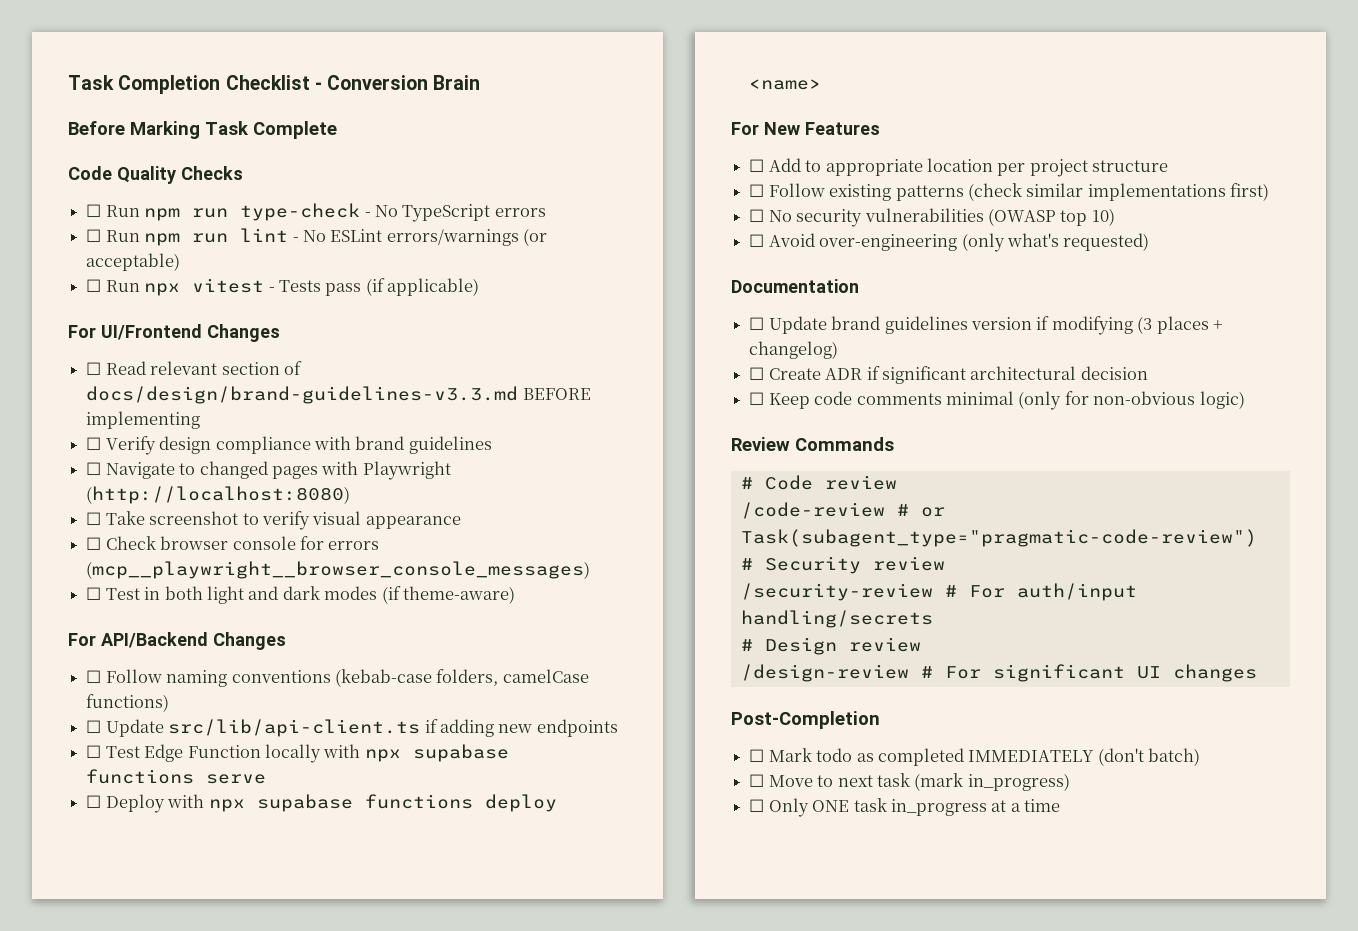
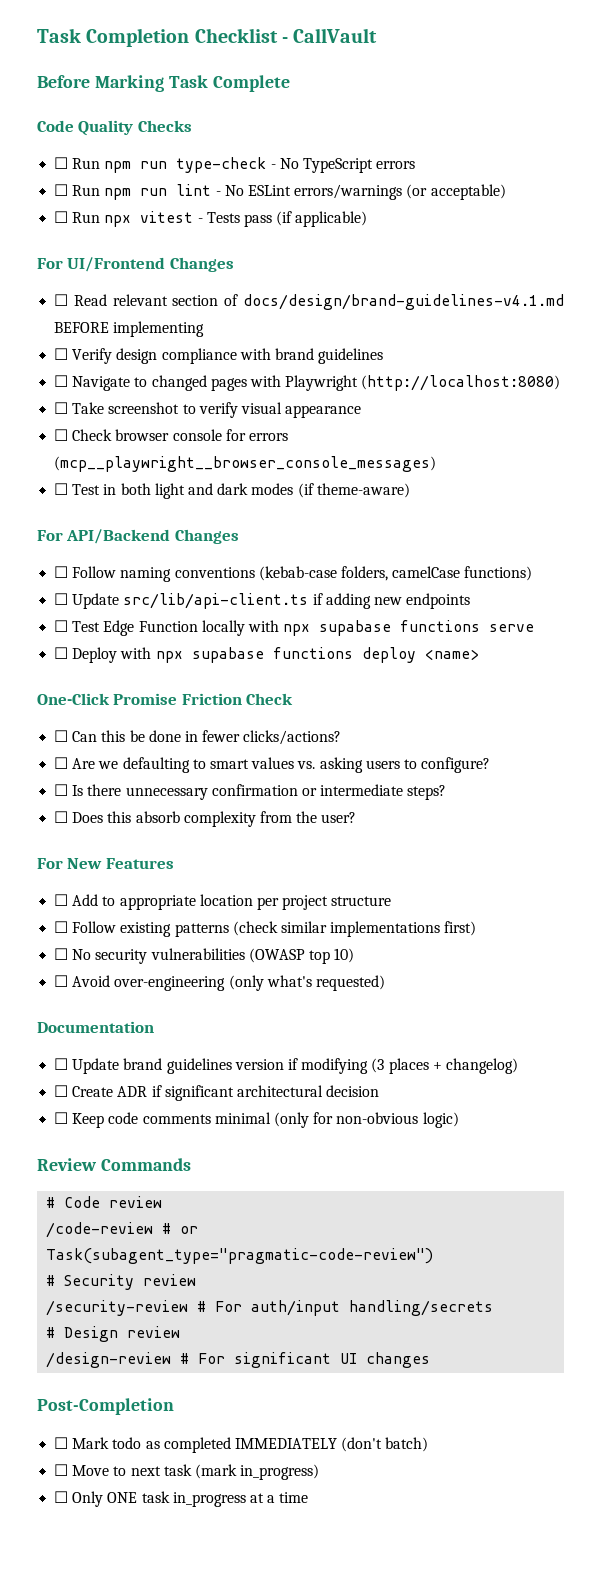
[327,75,481,90] Conversion Brain -> [293,28,378,43] CallVault
[86,386,519,404] docs/design/brand-guidelines-v3.3.md -> [242,294,564,310] docs/design/brand-guidelines-v4.1.md
(822, 84) none -> [37,693,294,705] [54,730,342,745] [54,757,491,773] [54,784,447,800] [54,811,357,827] // One-Click Promise Friction Check // ☐ Can this be done in fewer clicks/actions? // ☐ Are we defaulting to smart values vs. asking users to configure? // ☐ Is there unnecessary confirmation or intermediate steps? // ☐ Does this absorb complexity from the user?

